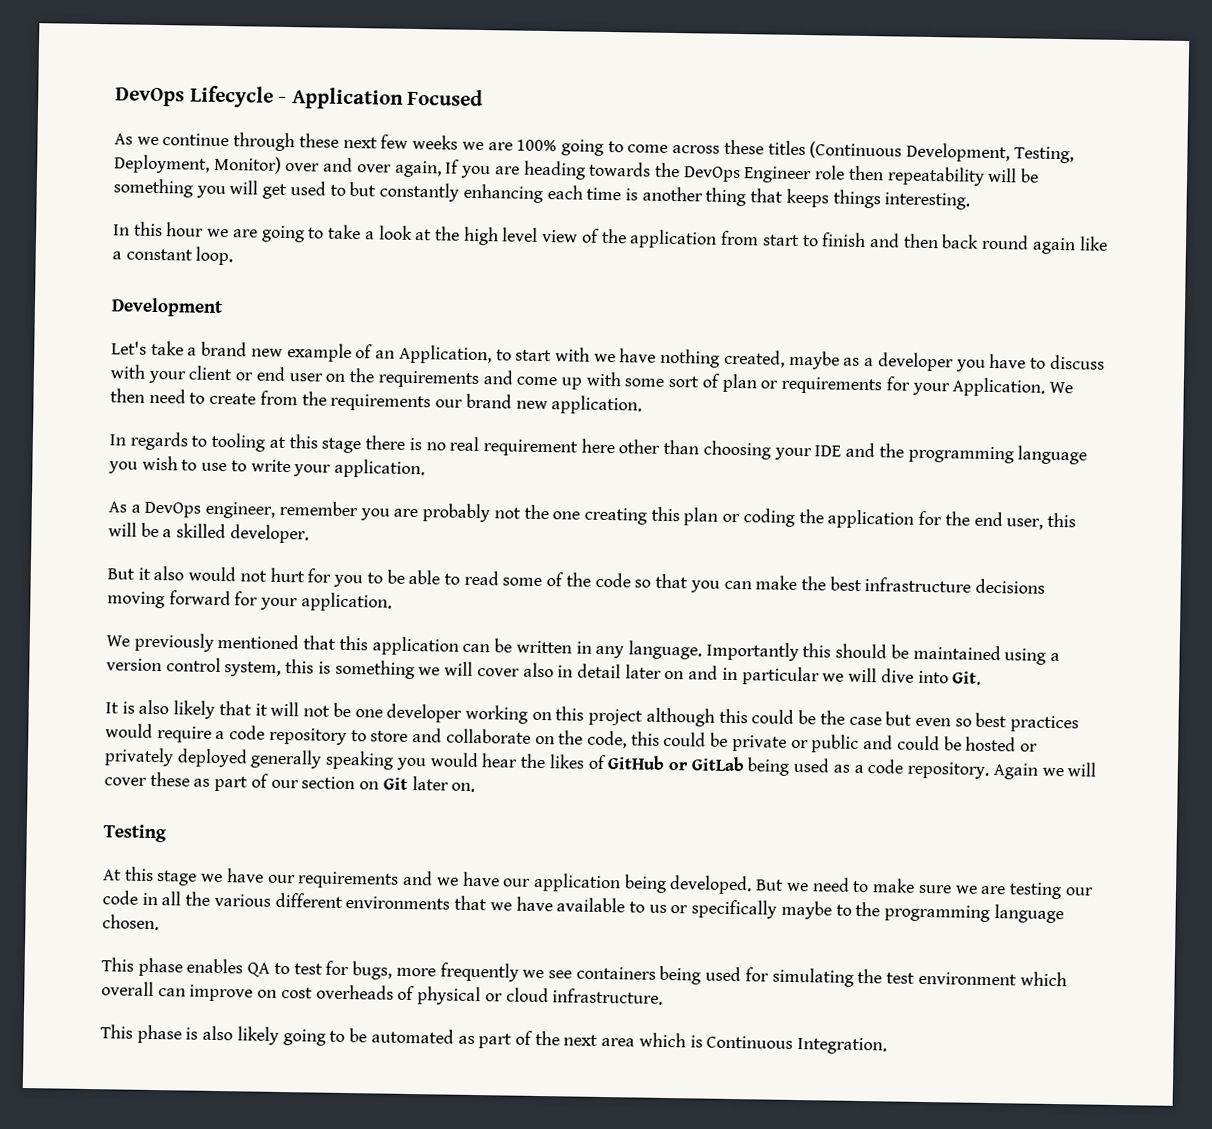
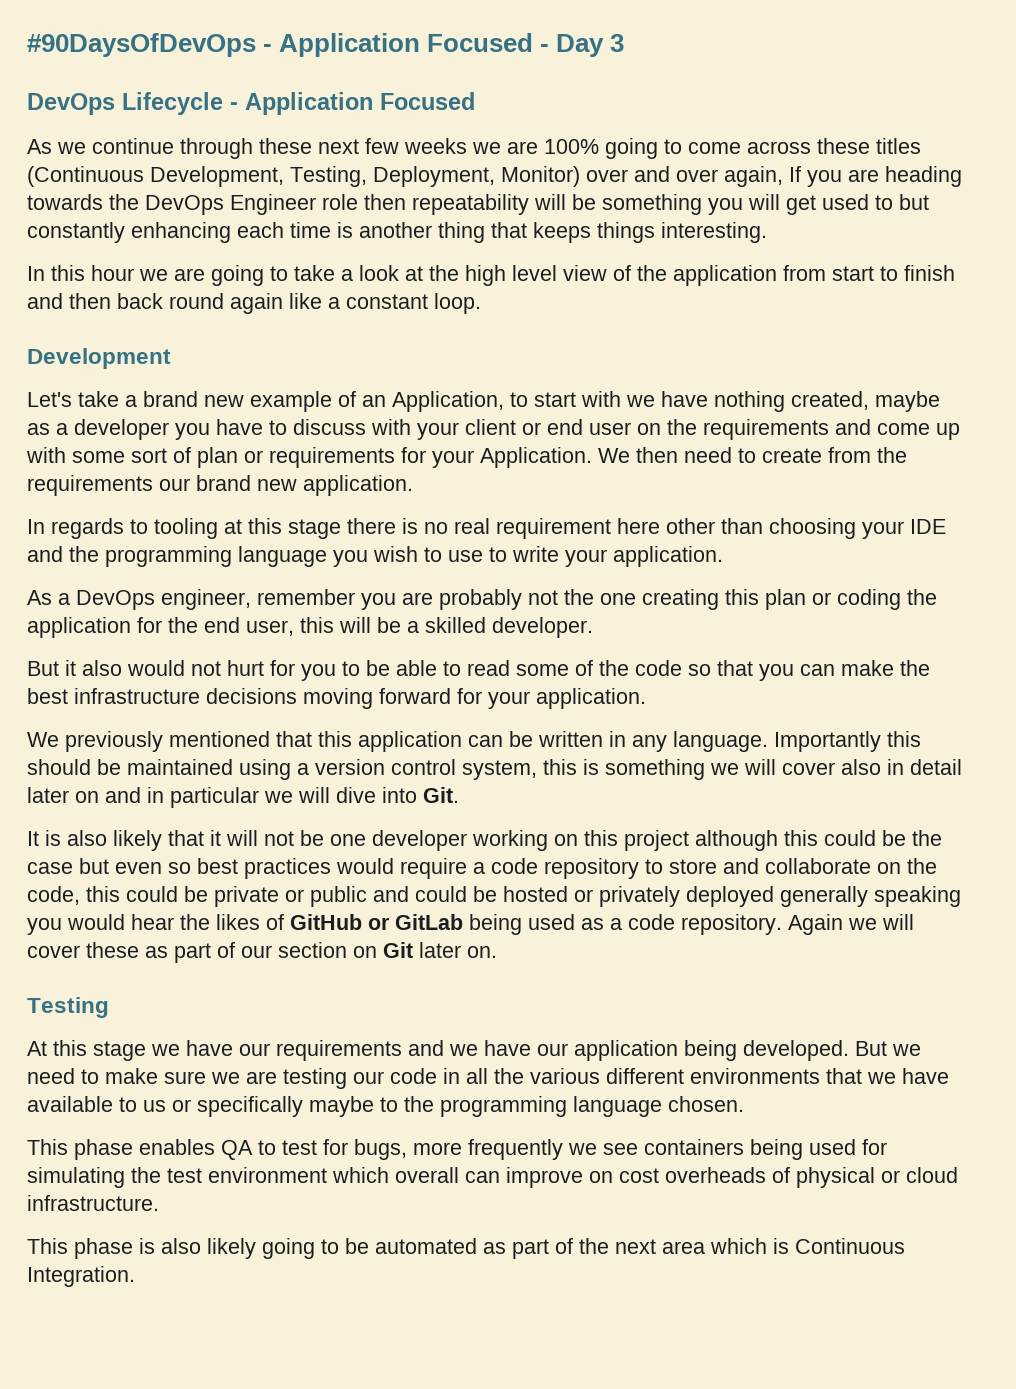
(115, 97) none -> [27,33,625,57] #90DaysOfDevOps - Application Focused - Day 3 //

